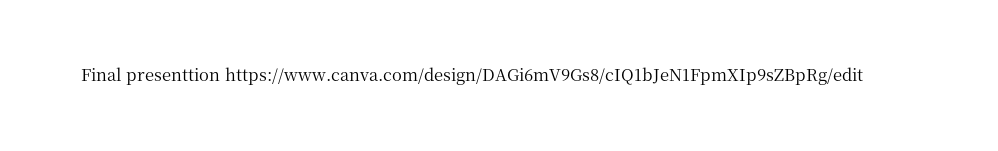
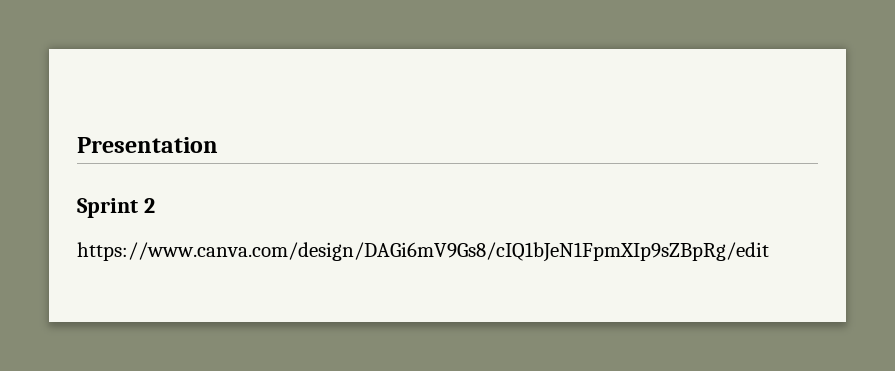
[81,67,221,85] Final presenttion -> [77,137,218,153] [77,198,155,218] Presentation // Sprint 2 //

